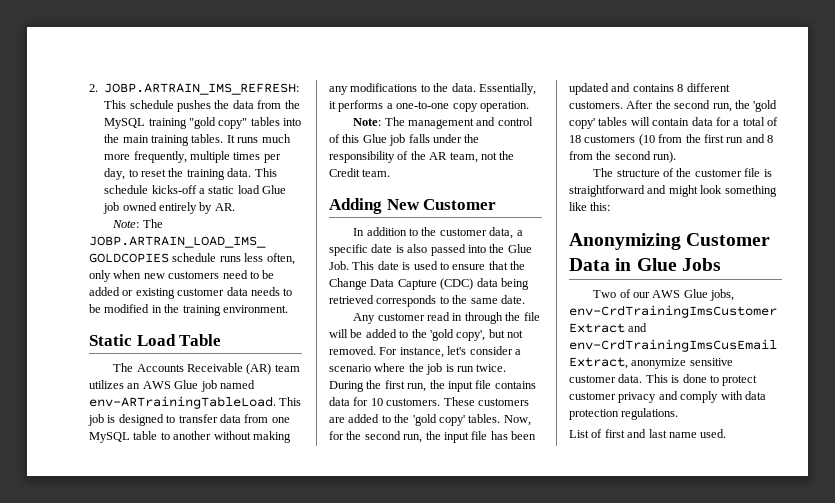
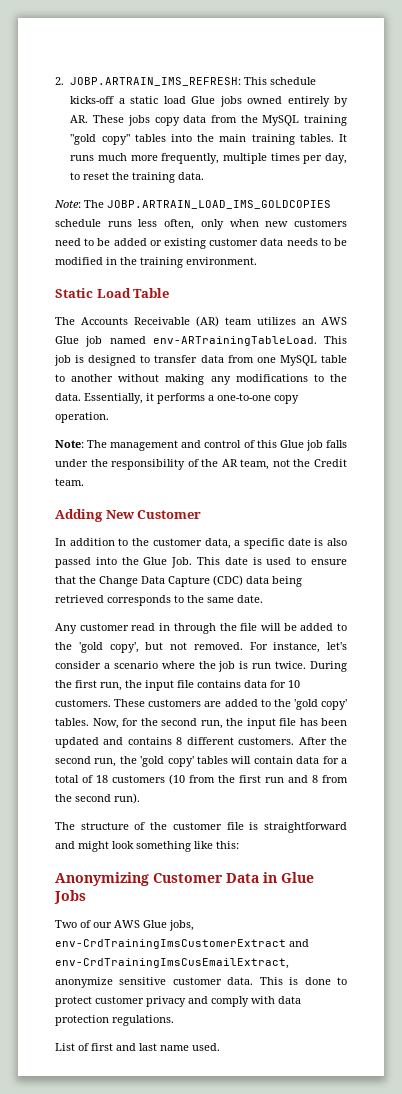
[177,100,230,112] pushes the -> [70,96,348,107] [70,115,180,126] kicks-off a static load Glue jobs owned entirely by AR. These jobs copy
[254,168,277,177] [104,185,287,194] [103,202,235,214] This schedule kicks-off a static load Glue job owned entirely by AR. -> (205, 176) none

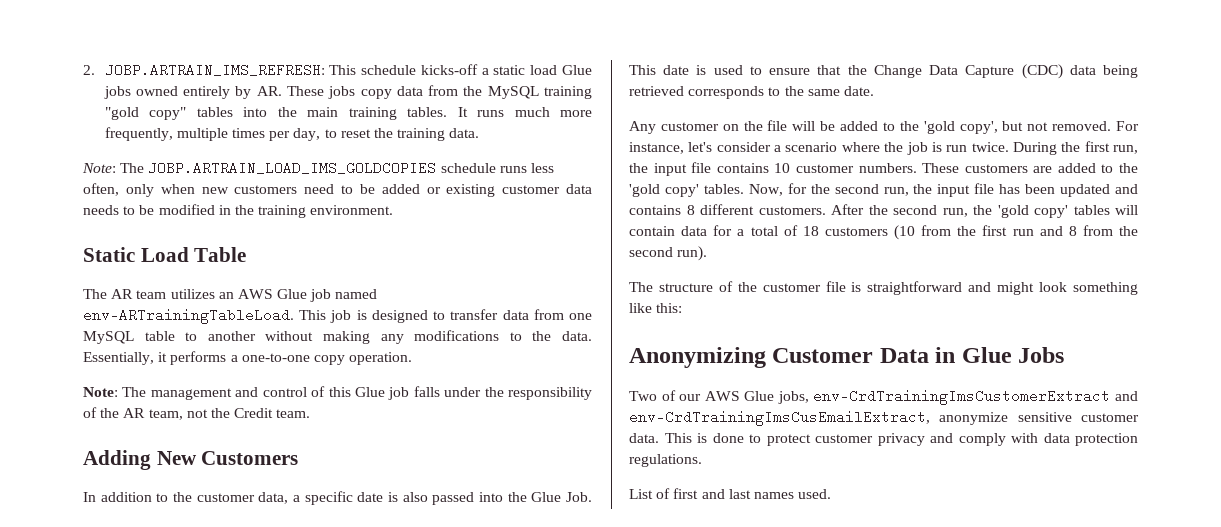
[81,316,219,327] Accounts Receivable (AR) -> [111,289,134,299] AR
[137,510,202,519] Customer -> [201,451,299,465] Customers
[131,623,216,634] read in through -> [722,124,739,131] on
[244,680,300,688] [55,699,111,707] data for 10 customers. -> [774,163,917,173] 10 customer numbers.
[160,1045,189,1051] name -> [753,492,794,499] names

